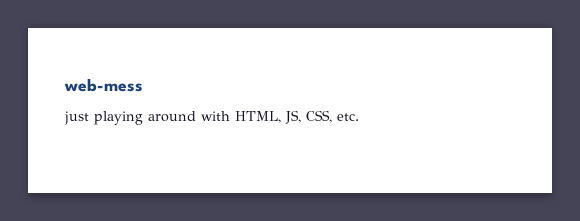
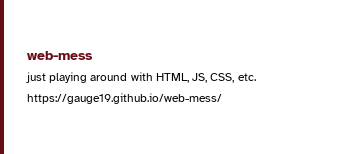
(359, 117) none -> [27,93,222,104] // https://gauge19.github.io/web-mess/

